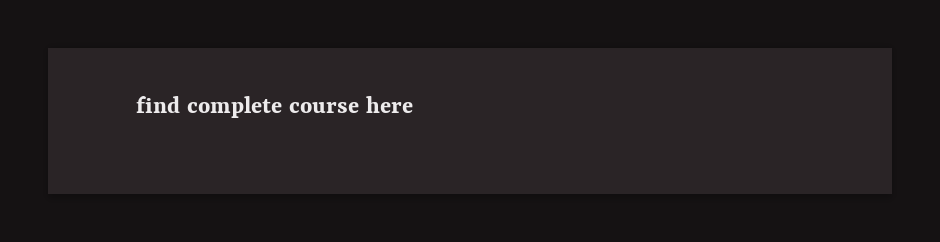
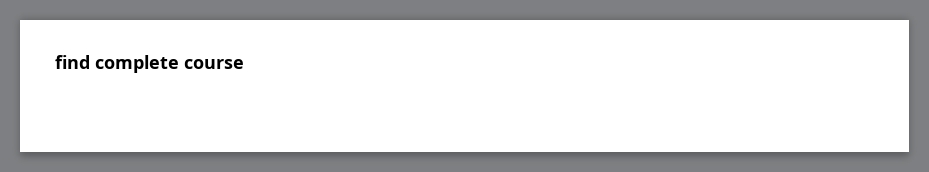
[366,96,414,113] here -> (244, 64) none

